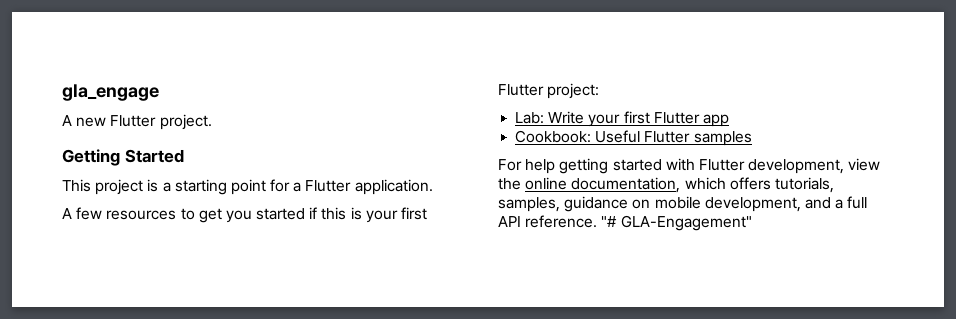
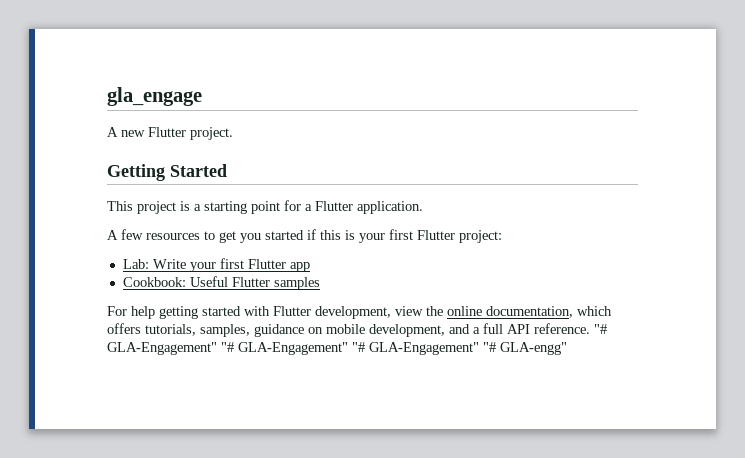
(752, 223) none -> [221,342,567,355] "# GLA-Engagement" "# GLA-Engagement" "# GLA-engg"

